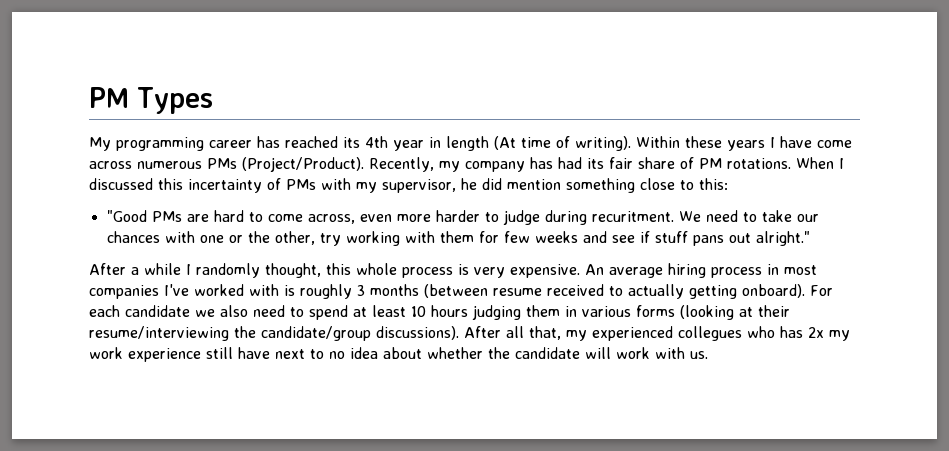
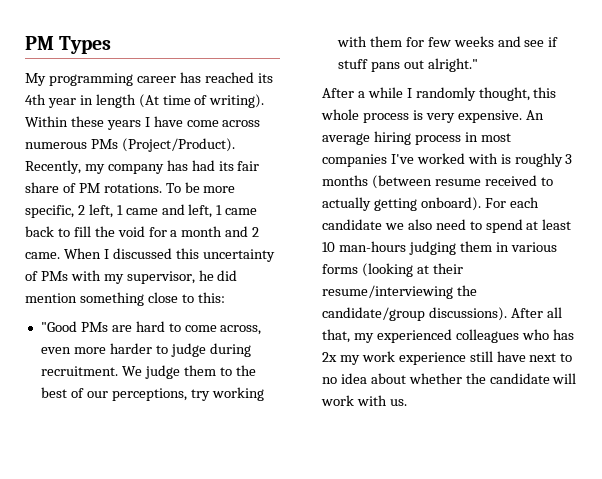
(791, 163) none -> [165,182,236,193] [25,204,258,218] [25,226,260,237] [25,252,60,259] To be more specific, 2 left, 1 came and left, 1 came back to fill the void for a month and 2 came.
[188,179,262,193] incertainty -> [202,249,275,262] uncertainty
[591,210,819,222] [106,231,315,245] recuritment. We need to take our chances with one or the other, -> [40,365,256,379] [40,387,187,401] recruitment. We judge them to the best of our perceptions,
[431,305,468,317] hours -> [338,241,406,252] man-hours
[678,326,742,341] collegues -> [455,329,519,343] colleagues

